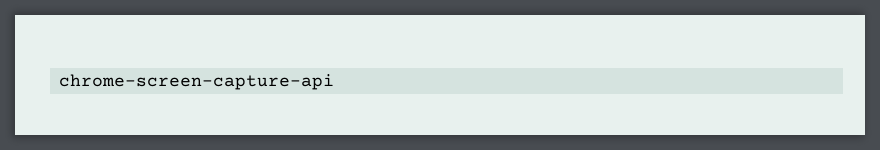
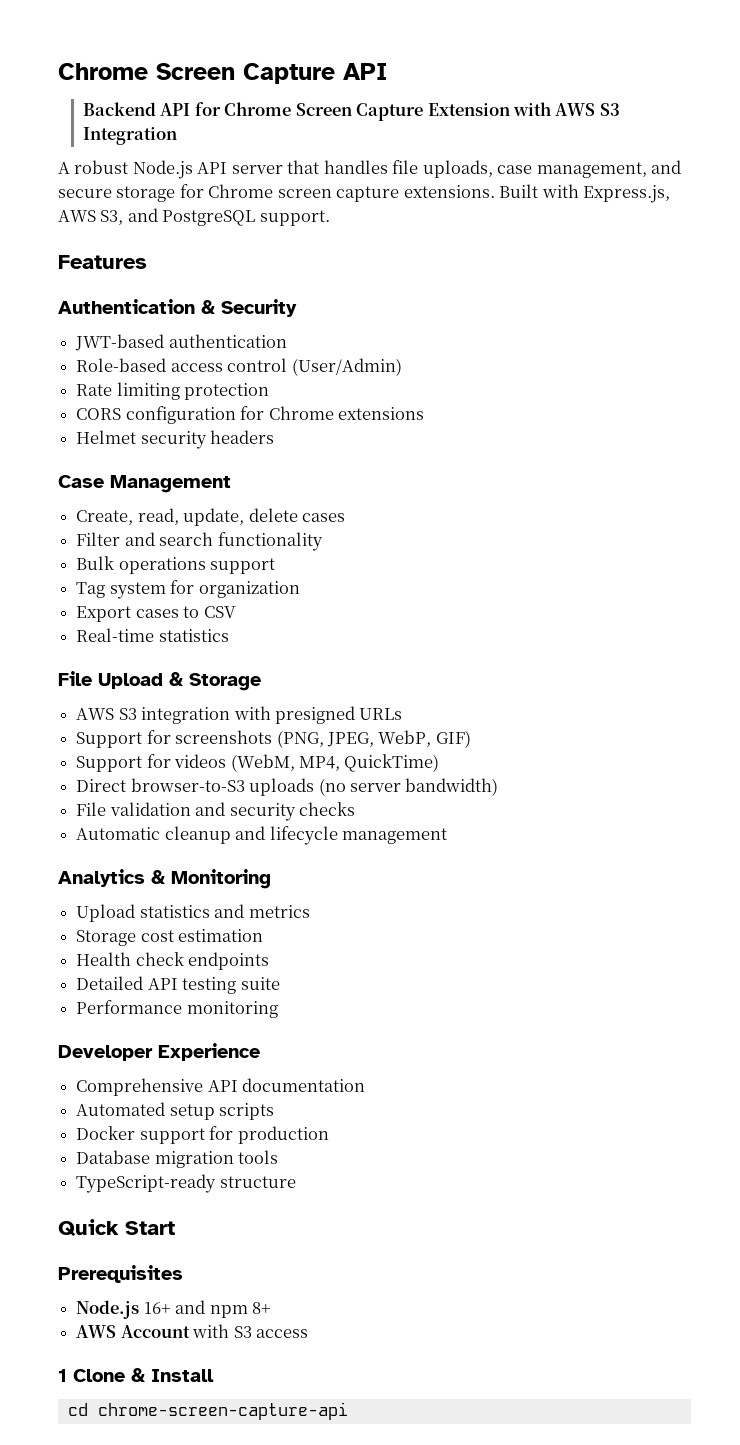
(59, 82) none -> [58,63,387,84] [82,102,620,121] [82,127,177,145] [58,160,682,179] [58,184,671,203] [58,208,330,226] [58,255,147,269] [58,299,297,317] [75,334,287,351] [76,358,402,376] [76,382,270,400] [76,406,424,424] [76,430,275,449] [58,475,231,493] [76,508,345,526] [76,532,323,551] [76,556,276,574] [76,580,300,599] [76,606,236,622] [76,628,229,642] [58,671,261,691] [76,706,403,724] [76,730,471,748] [76,754,440,772] [76,778,499,796] [76,802,355,821] [76,826,447,845] [58,869,271,889] [76,904,310,922] [76,929,264,946] [76,952,270,970] [76,976,280,994] [76,1000,278,1018] [58,1043,260,1061] [76,1078,366,1096] [76,1102,275,1120] [76,1126,329,1144] [76,1150,279,1168] [76,1174,296,1193] [58,1219,175,1237] [58,1265,183,1283] [76,1300,271,1319] [76,1324,308,1338] [58,1368,214,1382] [67,1403,88,1416] Chrome Screen Capture API // Backend API for Chrome Screen Capture Extension with AWS S3 Integration // A robust Node.js API server that handles file uploads, case management, and secure storage for Chrome screen capture extensions. Built with Express.js, AWS S3, and PostgreSQL support. // Features // Authentication & Security // JWT-based authentication // Role-based access control (User/Admin) // Rate limiting protection // CORS configuration for Chrome extensions // Helmet security headers // Case Management // Create, read, update, delete cases // Filter and search functionality // Bulk operations support // Tag system for organization // Export cases to CSV // Real-time statistics // File Upload & Storage // AWS S3 integration with presigned URLs // Support for screenshots (PNG, JPEG, WebP, GIF) // Support for videos (WebM, MP4, QuickTime) // Direct browser-to-S3 uploads (no server bandwidth) // File validation and security checks // Automatic cleanup and lifecycle management // Analytics & Monitoring // Upload statistics and metrics // Storage cost estimation // Health check endpoints // Detailed API testing suite // Performance monitoring // Developer Experience // Comprehensive API documentation // Automated setup scripts // Docker support for production // Database migration tools // TypeScript-ready structure // Quick Start // Prerequisites // Node.js 16+ and npm 8+ // AWS Account with S3 access // 1 Clone & Install // cd

